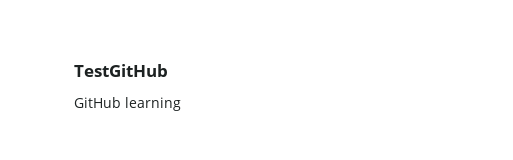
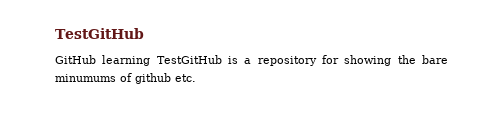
(181, 104) none -> [156,55,448,66] [55,73,196,84] TestGitHub is a repository for showing the bare minumums of github etc.

